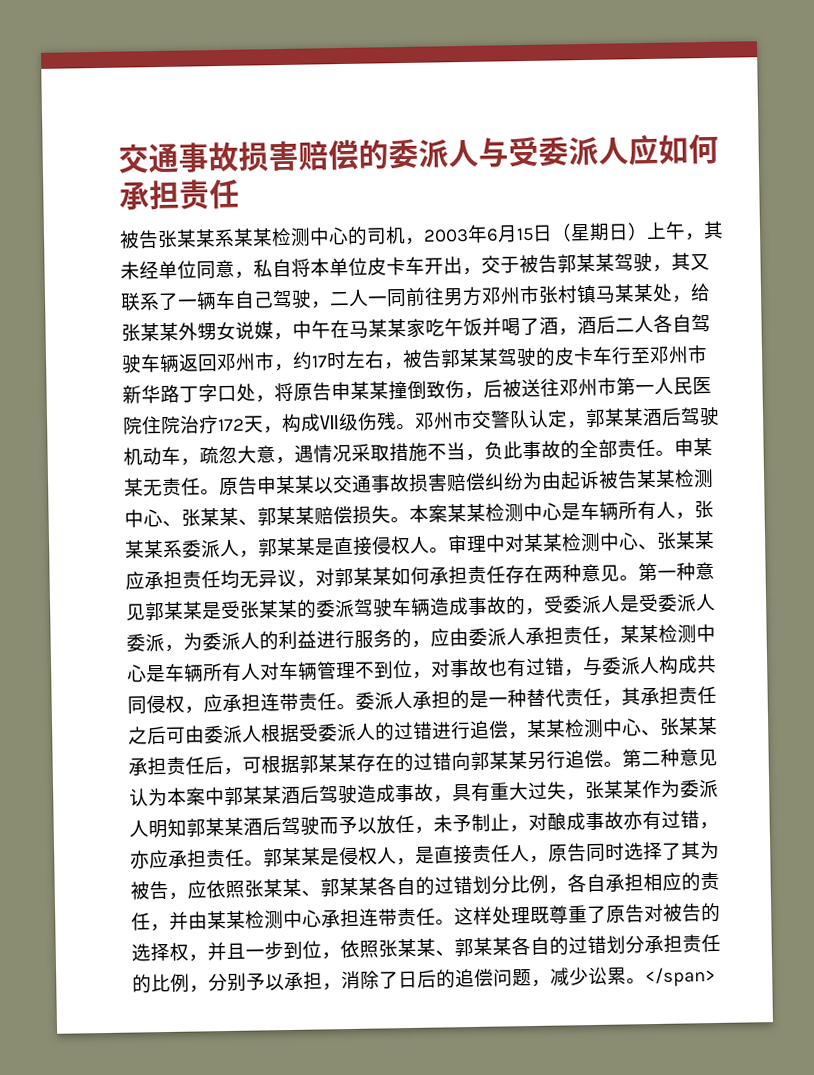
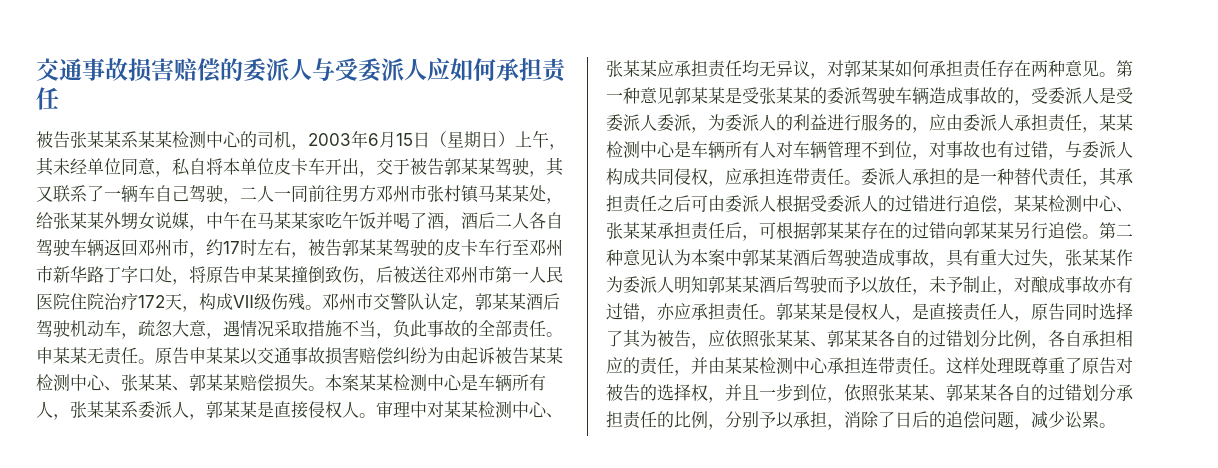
[645,967,716,988] </span> -> (1116, 425) none

